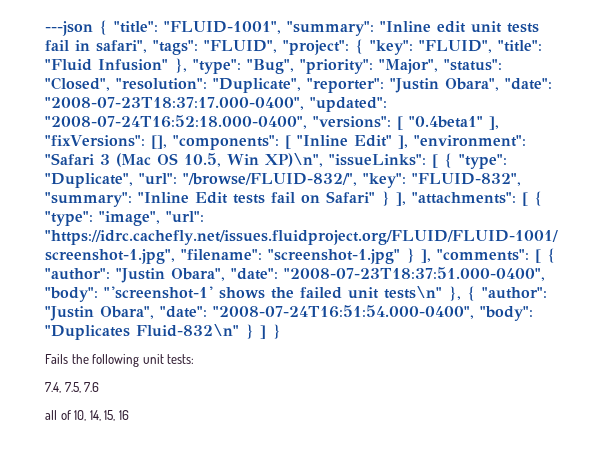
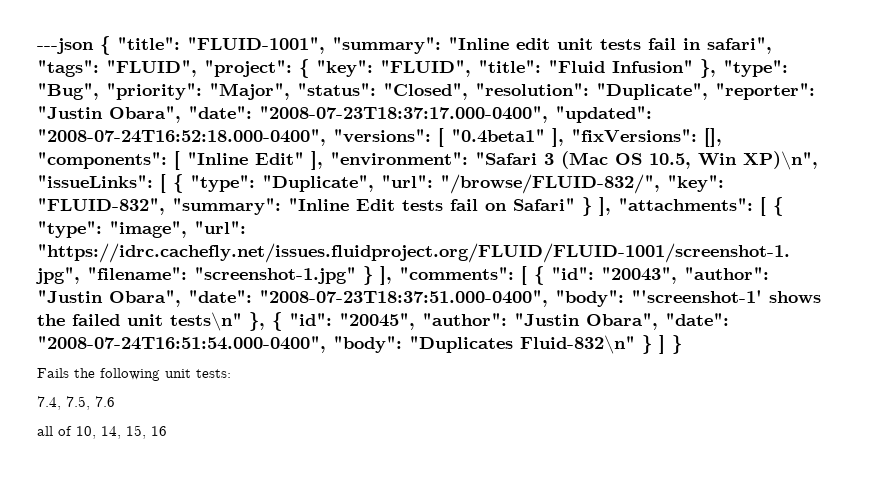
(556, 255) none -> [551,267,677,284] "id": "20043",
(476, 293) none -> [289,313,415,330] "id": "20045",

